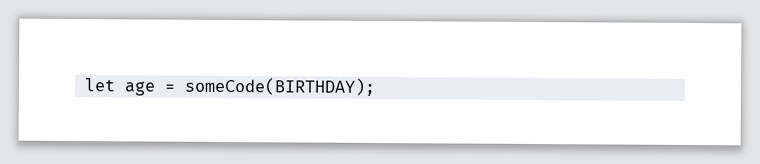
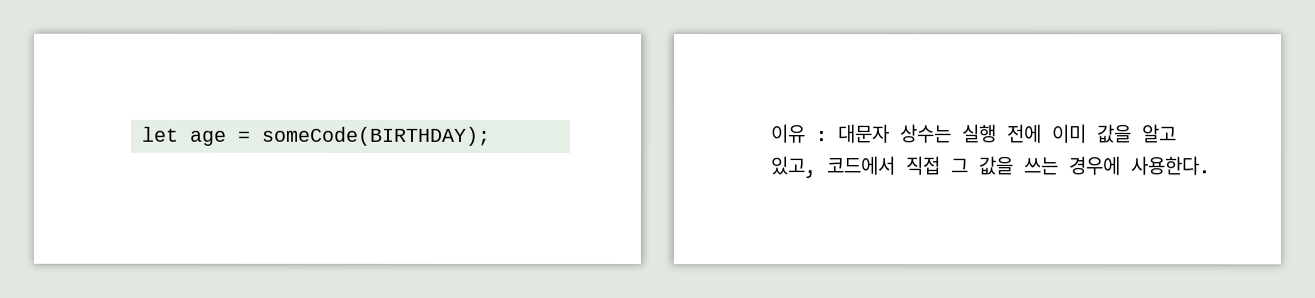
(376, 86) none -> [771,124,1177,144] [770,156,1210,179] // 이유 : 대문자 상수는 실행 전에 이미 값을 알고 있고, 코드에서 직접 그 값을 쓰는 경우에 사용한다.

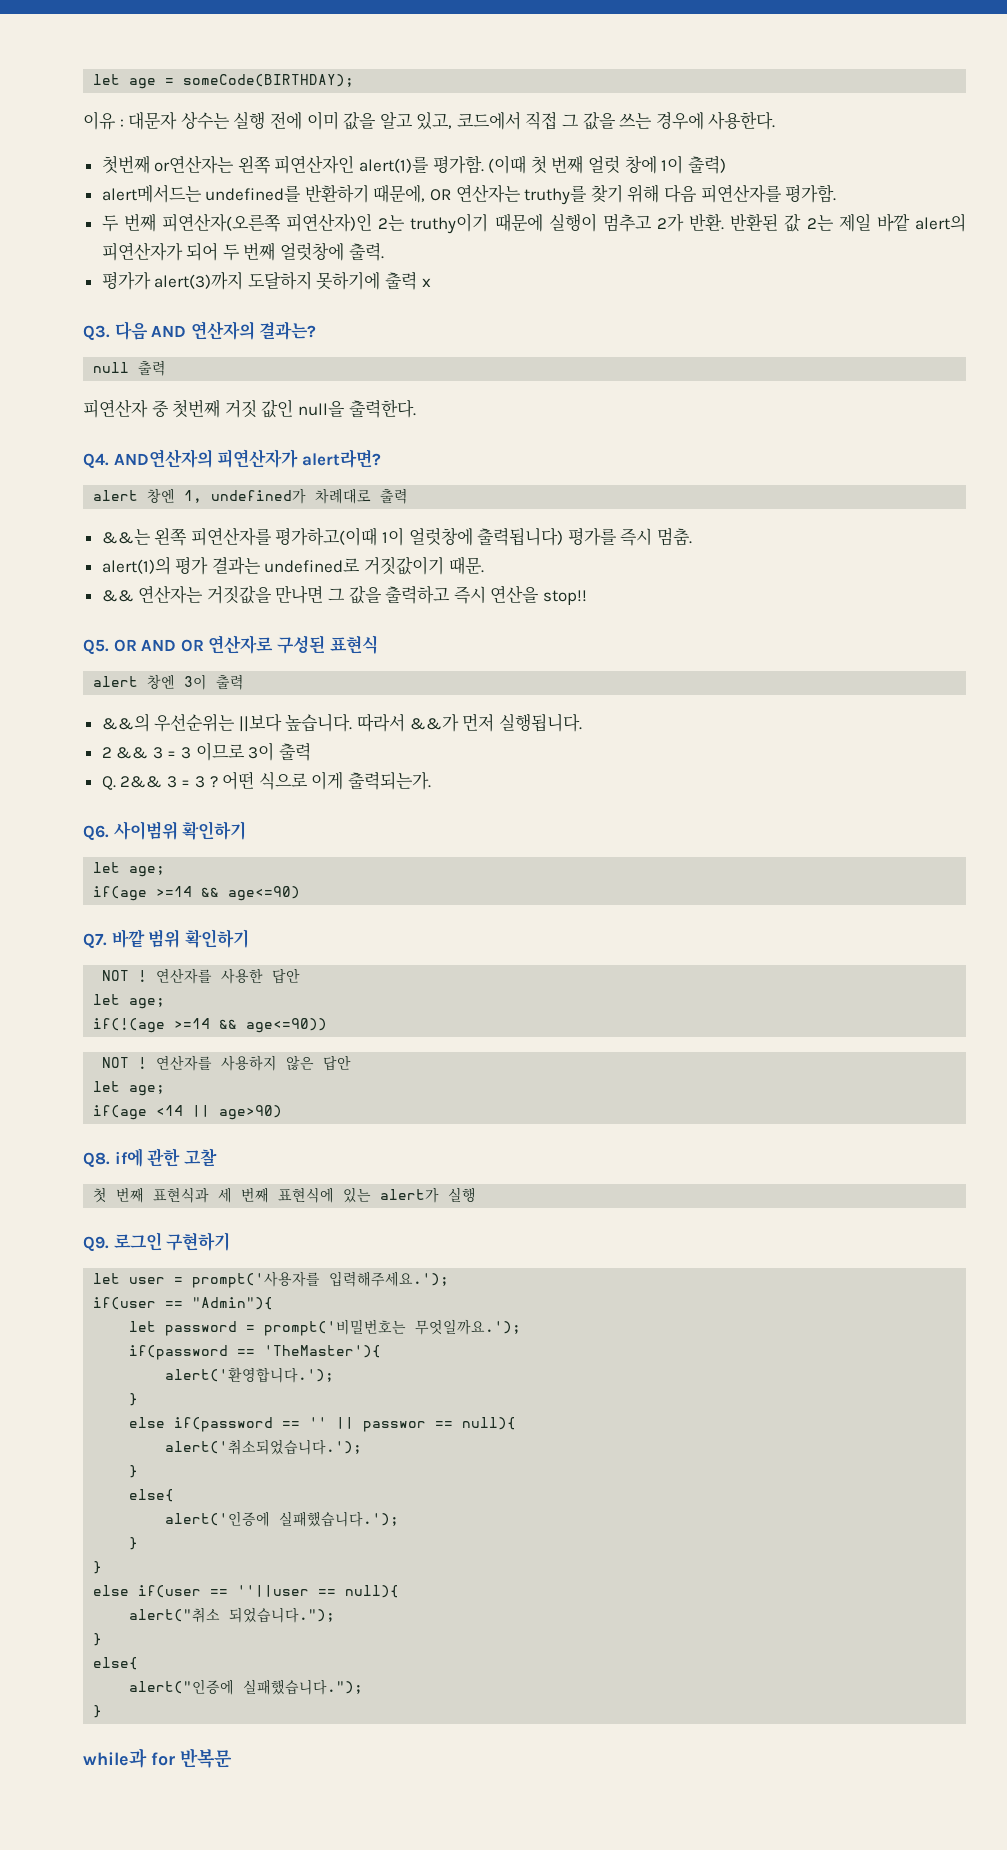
(1210, 166) none -> [101,155,726,174] [101,184,837,205] [101,213,966,234] [101,242,384,261] [101,271,431,290] [83,321,317,341] [93,360,167,376] [83,399,416,418] [83,449,381,469] [93,488,409,504] [101,527,693,546] [101,556,484,575] [101,585,588,605] [83,635,378,655] [93,674,245,690] [101,713,582,732] [101,742,311,761] [101,771,432,790] [83,821,247,841] [93,862,166,877] [93,886,301,901] [83,929,249,949] [102,968,301,984] [93,994,166,1009] [93,1018,328,1033] [102,1055,352,1071] [93,1081,166,1096] [93,1105,283,1120] [83,1148,217,1168] [93,1187,477,1203] [83,1232,231,1252] [93,1271,450,1288] [93,1297,274,1310] [129,1319,522,1336] [129,1345,382,1360] [165,1367,335,1383] [129,1393,139,1406] [129,1417,517,1432] [165,1439,363,1455] [129,1465,139,1478] [129,1489,175,1502] [165,1511,400,1527] [129,1537,139,1550] [93,1561,103,1574] [93,1585,400,1598] [129,1607,336,1623] [93,1633,103,1646] [93,1657,139,1670] [129,1679,364,1695] [93,1705,103,1718] [83,1748,232,1768] // 첫번째 or연산자는 왼쪽 피연산자인 alert(1)를 평가함. (이때 첫 번째 얼럿 창에 1이 출력) // alert메서드는 undefined를 반환하기 때문에, OR 연산자는 truthy를 찾기 위해 다음 피연산자를 평가함. // 두 번째 피연산자(오른쪽 피연산자)인 2는 truthy이기 때문에 실행이 멈추고 2가 반환. 반환된 값 2는 제일 바깥 alert의 피연산자가 되어 두 번째 얼럿창에 출력. // 평가가 alert(3)까지 도달하지 못하기에 출력 x // Q3. 다음 AND 연산자의 결과는? // null 출력 // 피연산자 중 첫번째 거짓 값인 null을 출력한다. // Q4. AND연산자의 피연산자가 alert라면? // alert 창엔 1, undefined가 차례대로 출력 // &&는 왼쪽 피연산자를 평가하고(이때 1이 얼럿창에 출력됩니다) 평가를 즉시 멈춤. // alert(1)의 평가 결과는 undefined로 거짓값이기 때문. // && 연산자는 거짓값을 만나면 그 값을 출력하고 즉시 연산을 stop!! // Q5. OR AND OR 연산자로 구성된 표현식 // alert 창엔 3이 출력 // &&의 우선순위는 ||보다 높습니다. 따라서 &&가 먼저 실행됩니다. // 2 && 3 = 3 이므로 3이 출력 // Q. 2&& 3 = 3 ? 어떤 식으로 이게 출력되는가. // Q6. 사이범위 확인하기 // let age; // if(age >=14 && age<=90) // Q7. 바깥 범위 확인하기 // NOT ! 연산자를 사용한 답안 // let age; // if(!(age >=14 && age<=90)) // NOT ! 연산자를 사용하지 않은 답안 // let age; // if(age <14 || age>90) // Q8. if에 관한 고찰 // 첫 번째 표현식과 세 번째 표현식에 있는 alert가 실행 // Q9. 로그인 구현하기 // let user = prompt('사용자를 입력해주세요.'); // if(user == "Admin"){ // let password = prompt('비밀번호는 무엇일까요.'); // if(password == 'TheMaster'){ // alert('환영합니다.'); // } // else if(password == '' || passwor == null){ // alert('취소되었습니다.'); // } // else{ // alert('인증에 실패했습니다.'); // } // } // else if(user == ''||user == null){ // alert("취소 되었습니다."); // } // else{ // alert("인증에 실패했습니다."); // } // while과 for 반복문

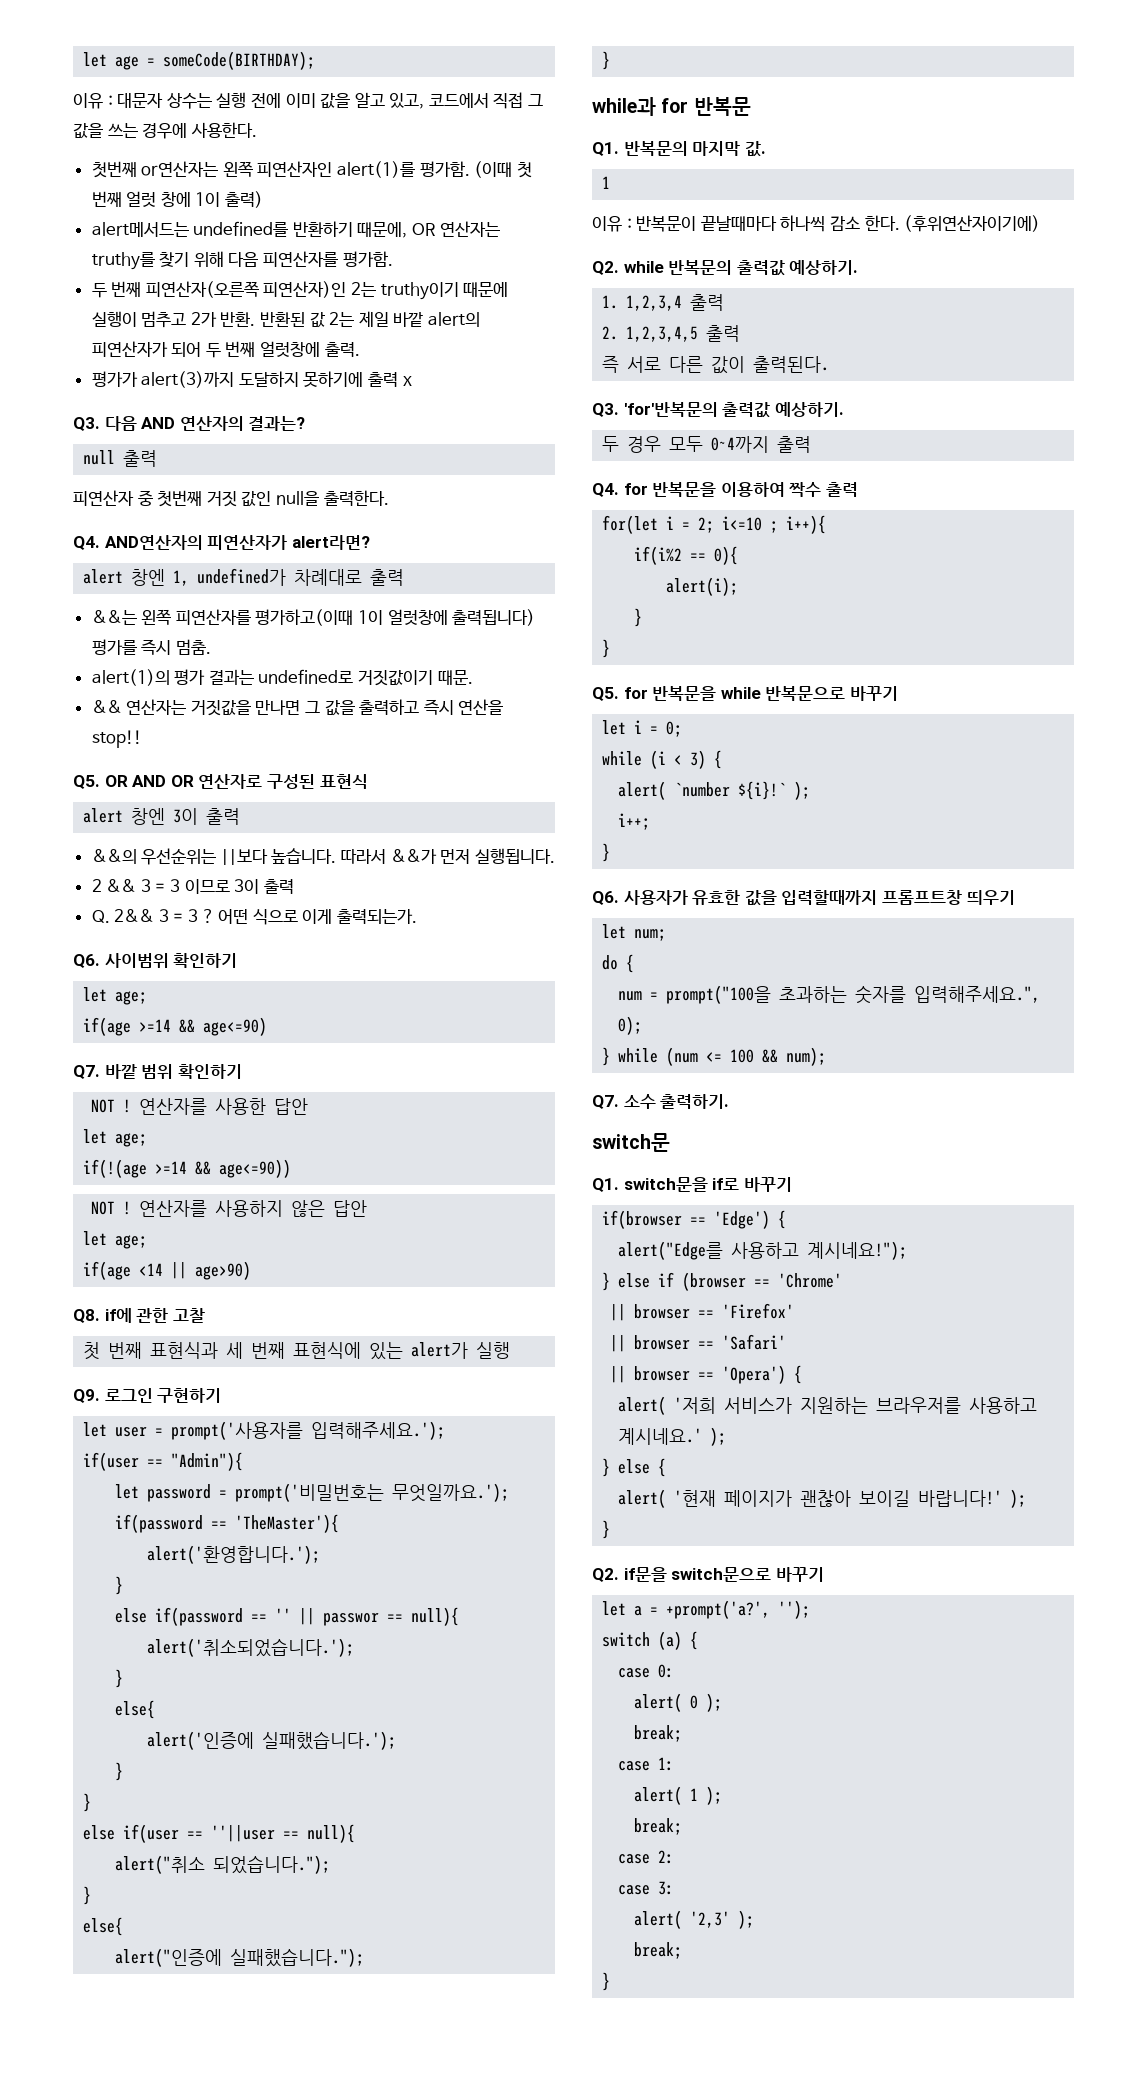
(232, 1758) none -> [592,141,766,157] [602,176,611,189] [592,215,1041,232] [592,260,859,276] [602,294,725,311] [602,325,741,342] [602,356,830,374] [592,402,844,418] [602,436,812,453] [592,482,858,497] [602,515,827,534] [634,546,739,565] [666,577,739,596] [634,608,643,627] [602,639,611,658] [592,686,898,701] [602,720,683,737] [602,750,723,769] [618,781,811,800] [618,813,651,830] [602,843,611,862] [592,890,1015,906] [602,924,667,941] [602,954,635,973] [618,985,1041,1004] [618,1016,643,1035] [602,1047,827,1066] [592,1094,730,1109] [592,1133,670,1152] [592,1177,792,1192] [602,1210,787,1229] [618,1241,908,1260] [602,1272,843,1291] [610,1303,795,1321] [610,1334,787,1352] [610,1365,803,1384] [618,1396,1038,1415] [618,1427,727,1446] [602,1458,667,1477] [618,1489,1027,1508] [602,1520,611,1539] [592,1567,824,1582] [602,1600,811,1619] [602,1631,699,1650] [618,1664,675,1678] [634,1693,723,1712] [634,1725,683,1742] [618,1757,675,1771] [634,1786,723,1805] [634,1818,683,1835] [618,1850,675,1864] [618,1881,675,1895] [634,1910,755,1929] [634,1942,683,1959] [602,1972,611,1991] // Q1. 반복문의 마지막 값. // 1 // 이유 : 반복문이 끝날때마다 하나씩 감소 한다. (후위연산자이기에) // Q2. while 반복문의 출력값 예상하기. // 1. 1,2,3,4 출력 // 2. 1,2,3,4,5 출력 // 즉 서로 다른 값이 출력된다. // Q3. 'for'반복문의 출력값 예상하기. // 두 경우 모두 0~4까지 출력 // Q4. for 반복문을 이용하여 짝수 출력 // for(let i = 2; i<=10 ; i++){ // if(i%2 == 0){ // alert(i); // } // } // Q5. for 반복문을 while 반복문으로 바꾸기 // let i = 0; // while (i < 3) { // alert( `number ${i}!` ); // i++; // } // Q6. 사용자가 유효한 값을 입력할때까지 프롬프트창 띄우기 // let num; // do { // num = prompt("100을 초과하는 숫자를 입력해주세요.", 0); // } while (num <= 100 && num); // Q7. 소수 출력하기. // switch문 // Q1. switch문을 if로 바꾸기 // if(browser == 'Edge') { // alert("Edge를 사용하고 계시네요!"); // } else if (browser == 'Chrome' // || browser == 'Firefox' // || browser == 'Safari' // || browser == 'Opera') { // alert( '저희 서비스가 지원하는 브라우저를 사용하고 계시네요.' ); // } else { // alert( '현재 페이지가 괜찮아 보이길 바랍니다!' ); // } // Q2. if문을 switch문으로 바꾸기 // let a = +prompt('a?', ''); // switch (a) { // case 0: // alert( 0 ); // break; // case 1: // alert( 1 ); // break; // case 2: // case 3: // alert( '2,3' ); // break; // }

